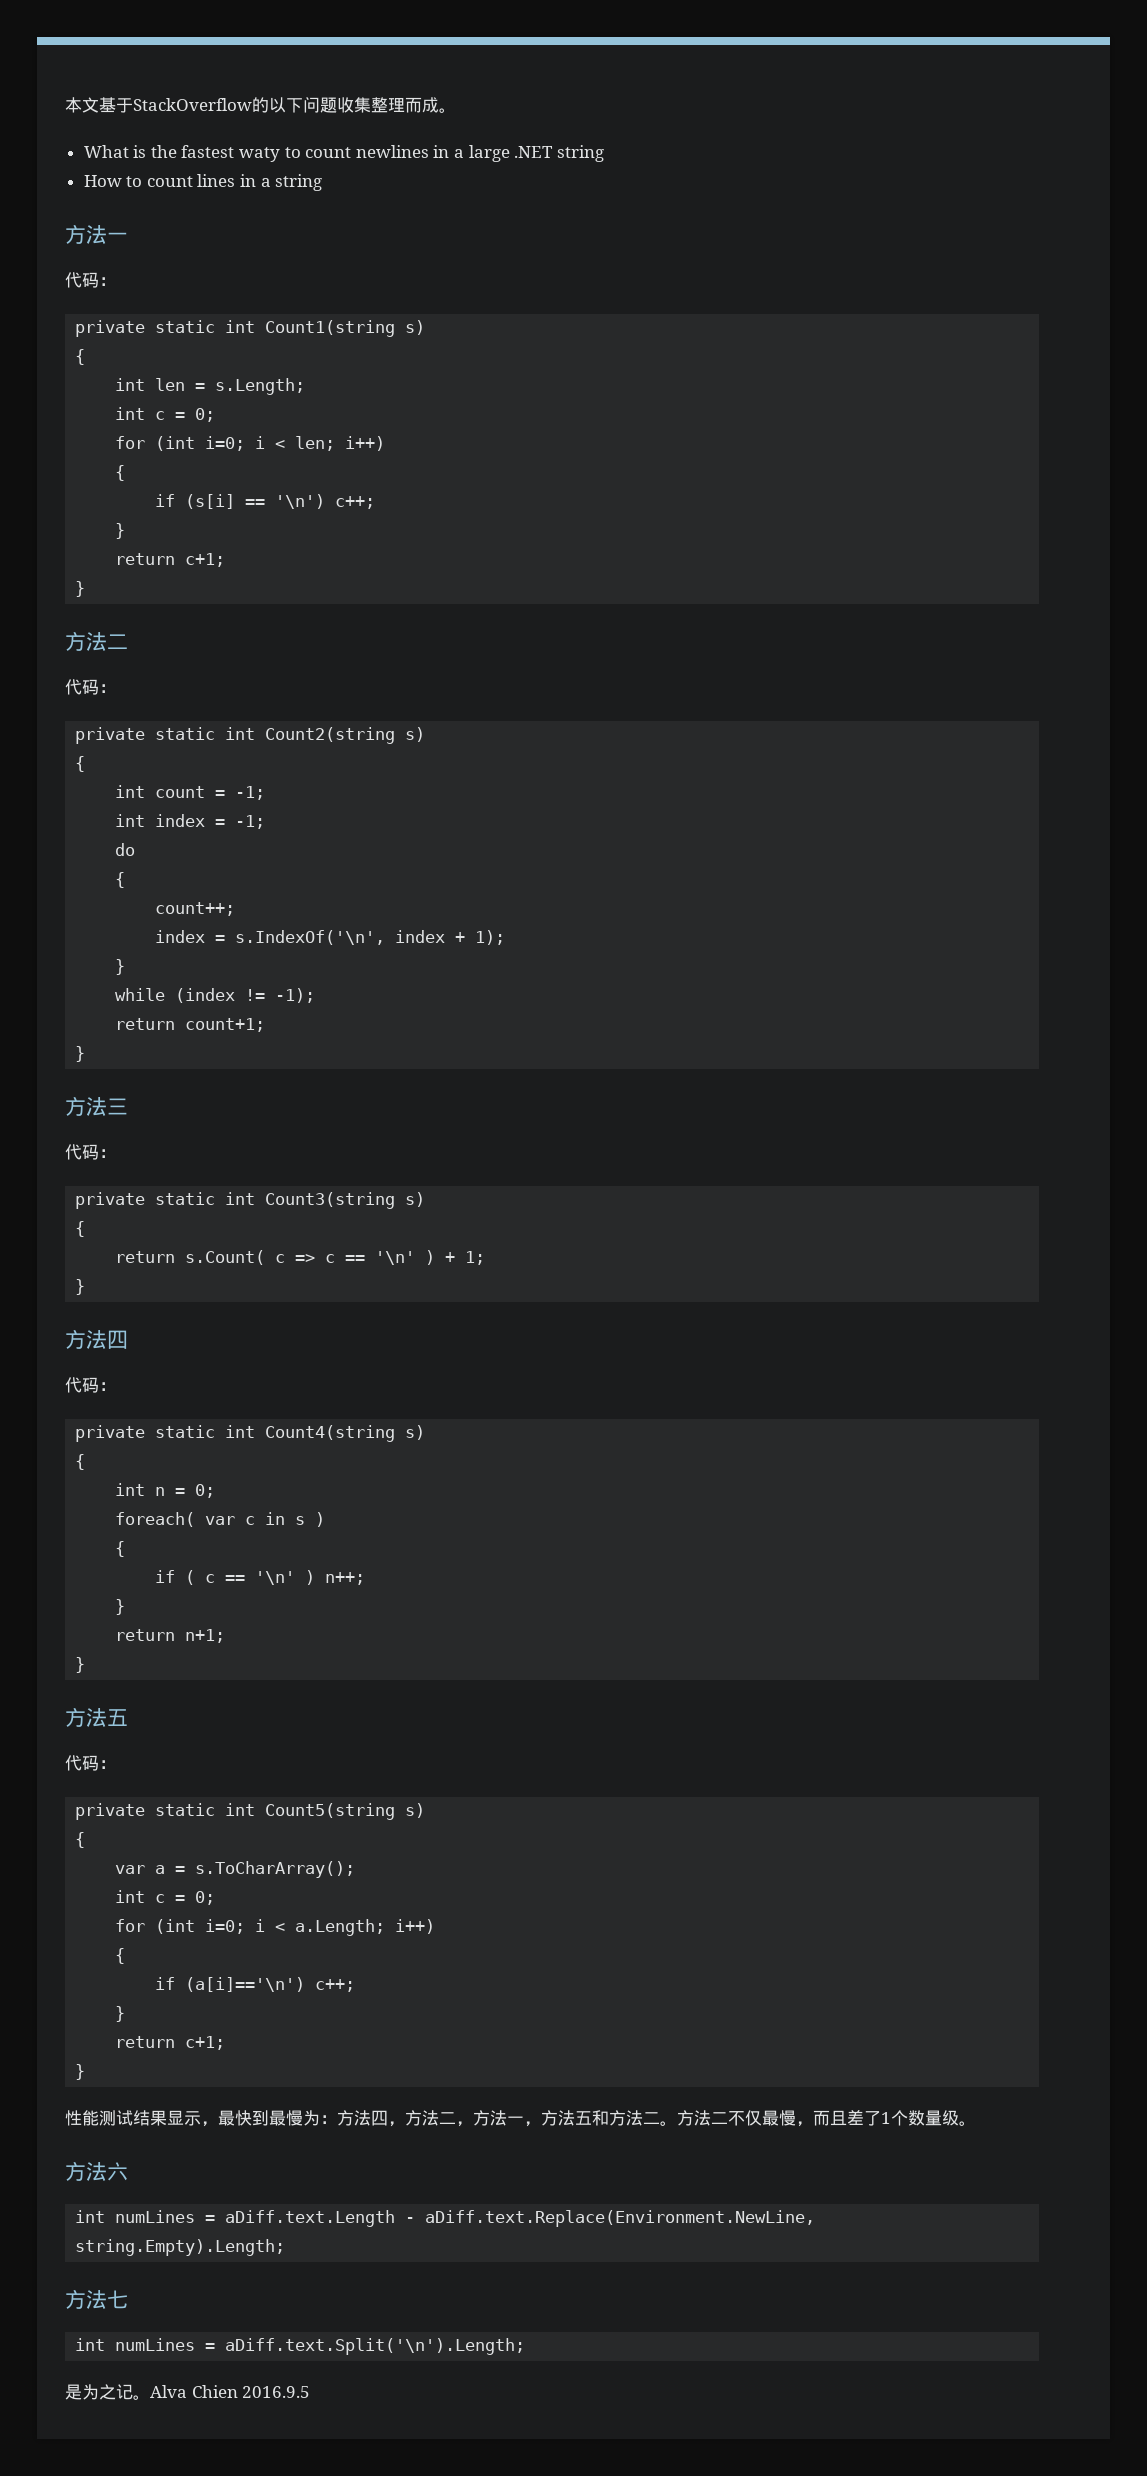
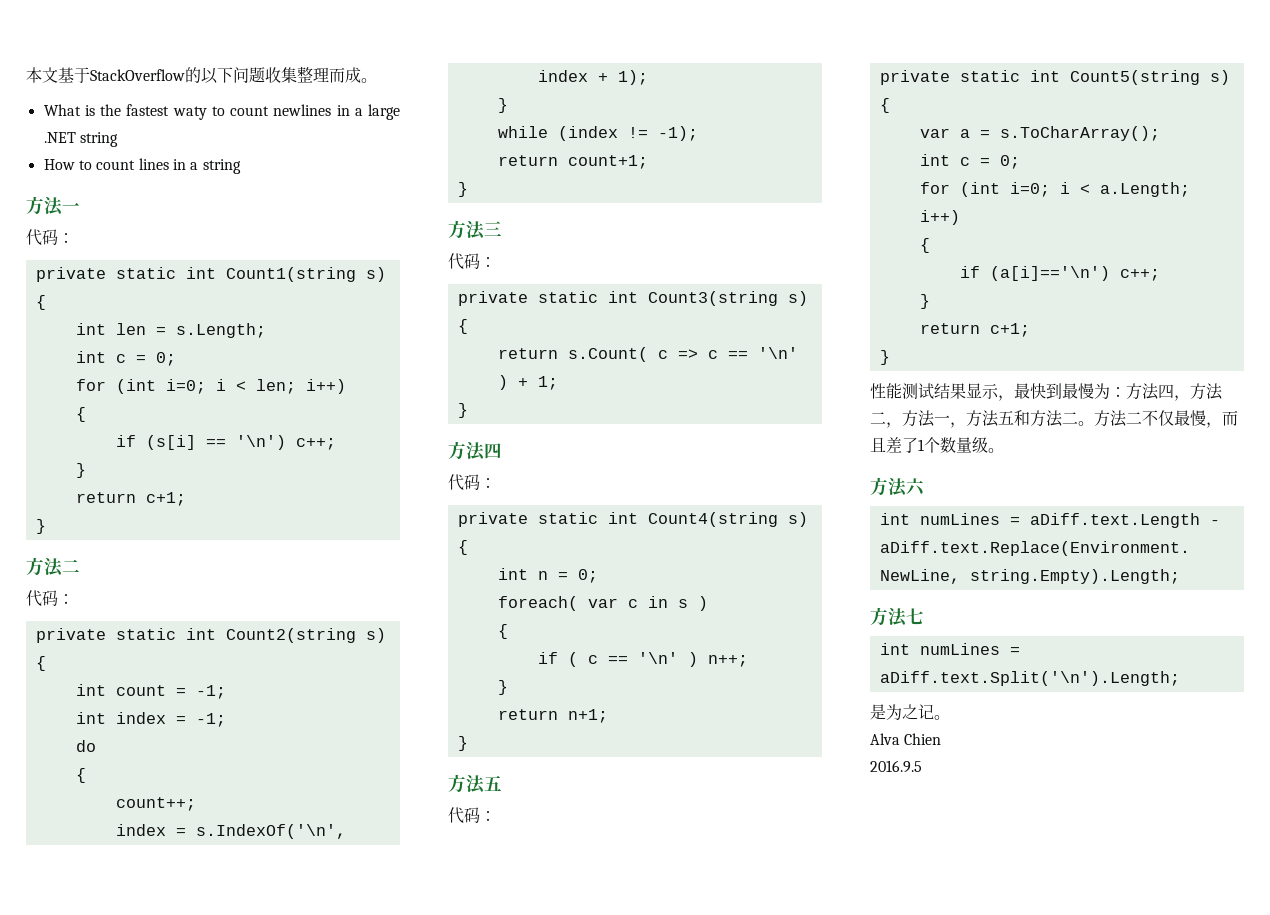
(150, 2397) none -> (950, 717) //
(238, 2391) none -> (942, 739) //

